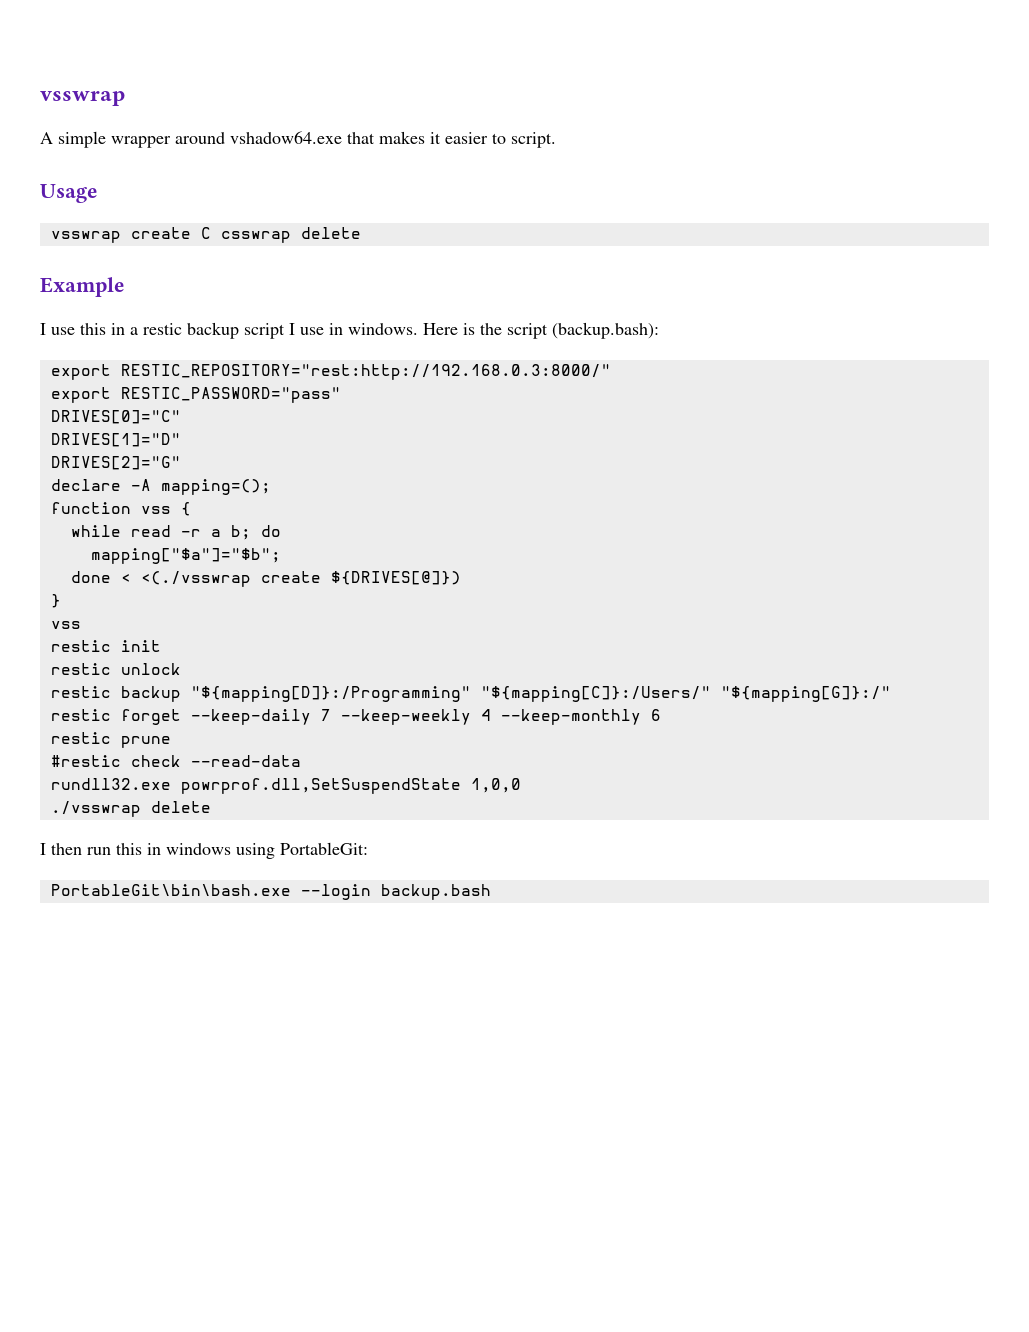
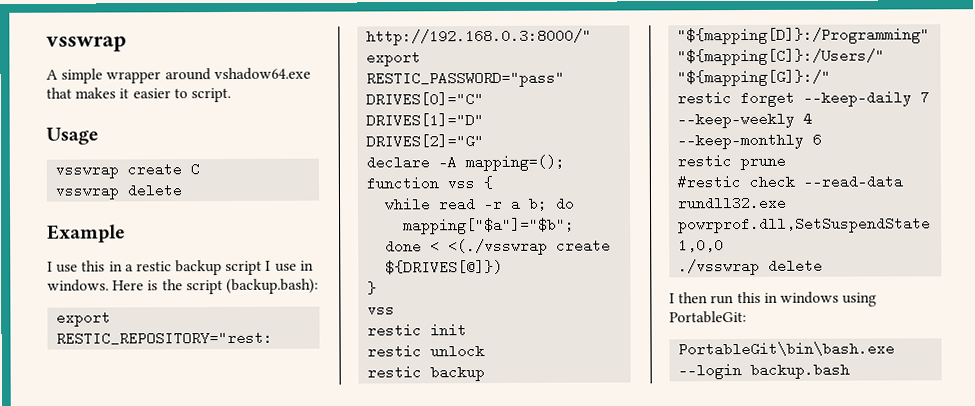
[220,231,291,243] csswrap -> [55,183,120,200] // vsswrap

